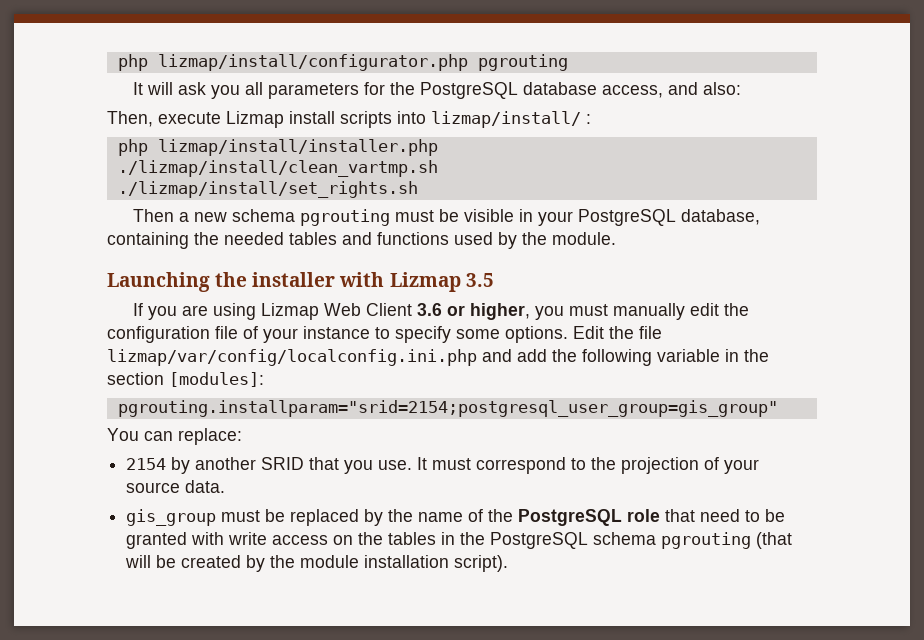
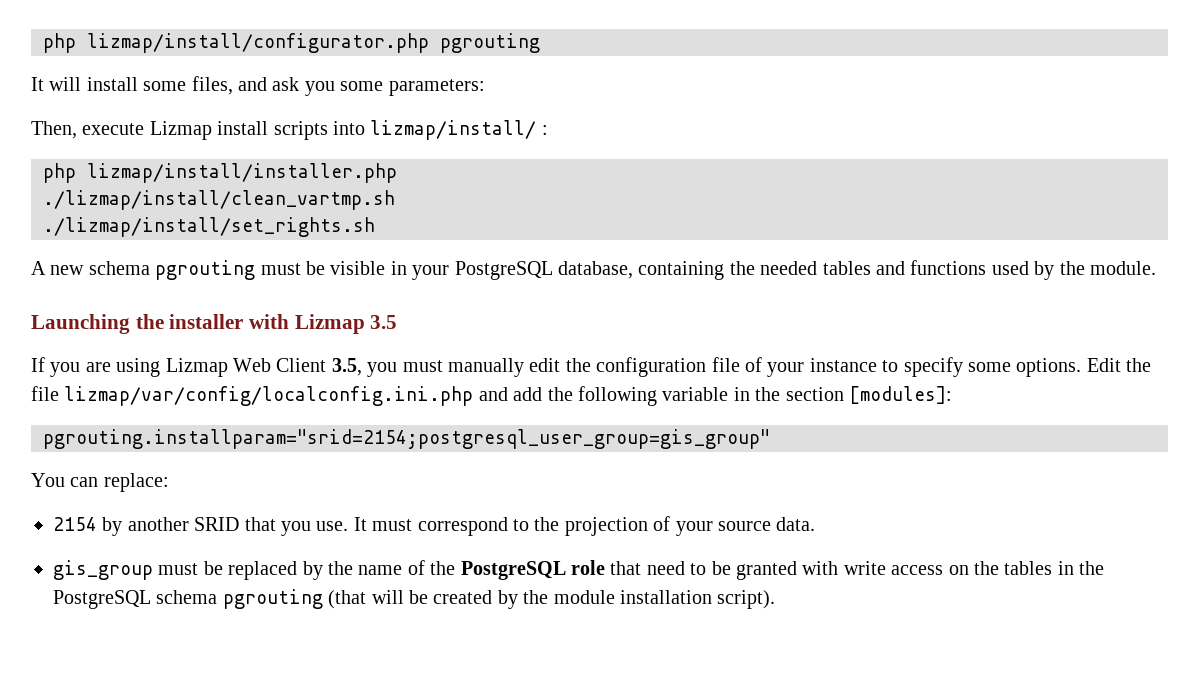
[178,82,742,99] ask you all parameters for the PostgreSQL database access, and also: -> [86,76,485,96] install some files, and ask you some parameters:
[133,209,190,222] Then a -> [31,261,46,275] A
[417,303,531,320] 3.6 or higher, -> [331,358,362,376] 3.5,

